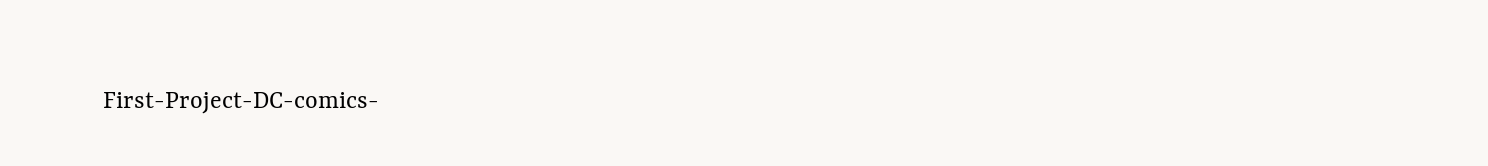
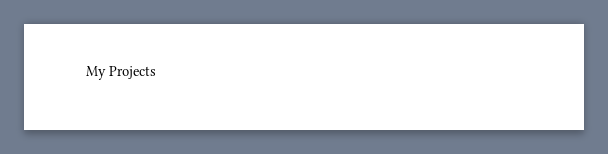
[103,92,379,114] First-Project-DC-comics- -> [86,66,156,80] My Projects

